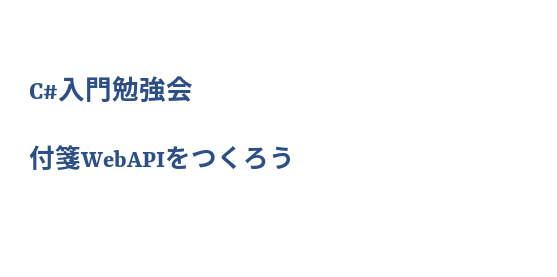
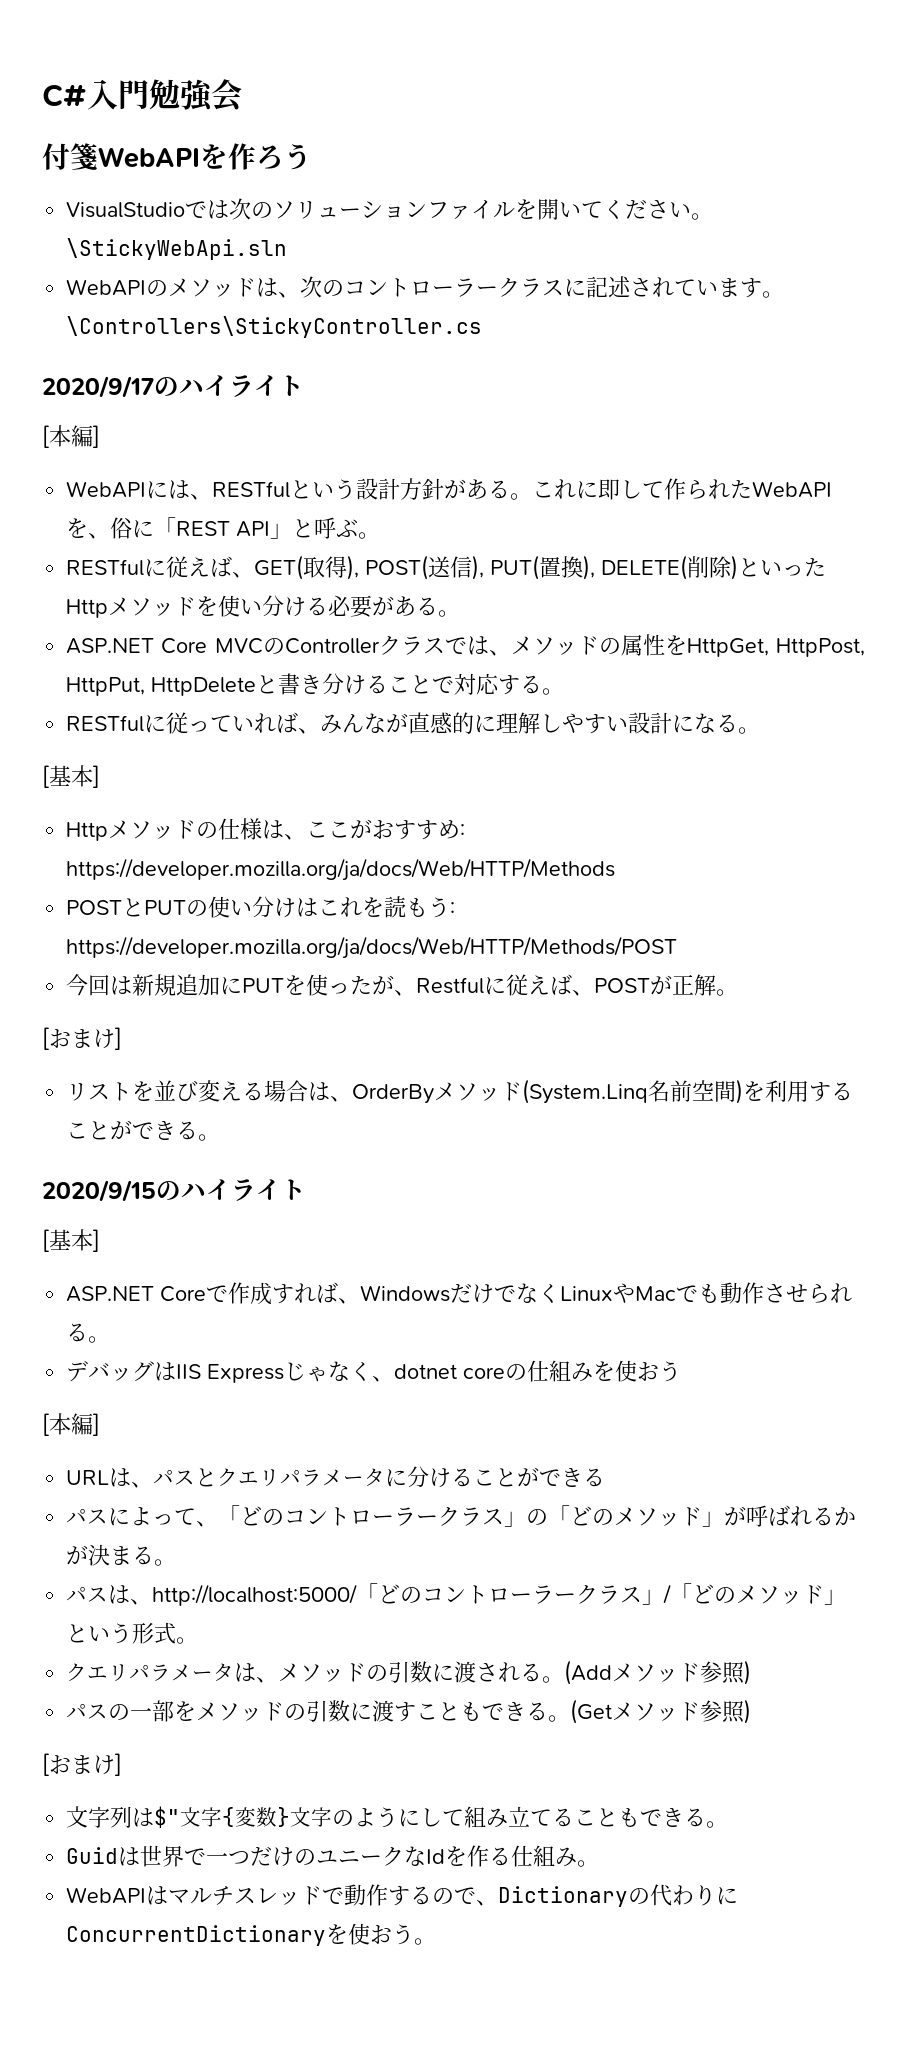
[191,146,243,170] つく -> [228,143,256,170] 作
(295, 158) none -> [66,198,714,220] [66,238,288,260] [66,276,785,298] [66,316,483,338] [42,375,304,398] [42,425,100,448] [66,478,833,500] [66,517,381,539] [66,555,827,580] [66,595,461,618] [66,634,865,657] [66,673,565,696] [66,712,761,734] [42,765,100,788] [66,818,466,841] [66,858,616,881] [66,896,456,918] [66,936,678,959] [66,974,739,996] [42,1027,122,1050] [66,1079,854,1104] [66,1120,221,1141] [42,1179,306,1202] [42,1229,100,1252] [66,1282,853,1305] [66,1323,111,1343] [66,1360,682,1383] [42,1413,100,1436] [66,1466,606,1488] [66,1505,857,1527] [66,1544,177,1566] [66,1583,847,1606] [66,1622,199,1644] [66,1660,752,1685] [66,1699,752,1724] [42,1753,122,1776] [66,1806,729,1828] [66,1845,600,1867] [66,1884,739,1907] [66,1923,437,1946] // VisualStudioでは次のソリューションファイルを開いてください。\StickyWebApi.sln // WebAPIのメソッドは、次のコントローラークラスに記述されています。\Controllers\StickyController.cs // 2020/9/17のハイライト // [本編] // WebAPIには、RESTfulという設計方針がある。これに即して作られたWebAPIを、俗に「REST API」と呼ぶ。 // RESTfulに従えば、GET(取得), POST(送信), PUT(置換), DELETE(削除)といったHttpメソッドを使い分ける必要がある。 // ASP.NET Core MVCのControllerクラスでは、メソッドの属性をHttpGet, HttpPost, HttpPut, HttpDeleteと書き分けることで対応する。 // RESTfulに従っていれば、みんなが直感的に理解しやすい設計になる。 // [基本] // Httpメソッドの仕様は、ここがおすすめ: https://developer.mozilla.org/ja/docs/Web/HTTP/Methods // POSTとPUTの使い分けはこれを読もう: https://developer.mozilla.org/ja/docs/Web/HTTP/Methods/POST // 今回は新規追加にPUTを使ったが、Restfulに従えば、POSTが正解。 // [おまけ] // リストを並び変える場合は、OrderByメソッド(System.Linq名前空間)を利用することができる。 // 2020/9/15のハイライト // [基本] // ASP.NET Coreで作成すれば、WindowsだけでなくLinuxやMacでも動作させられる。 // デバッグはIIS Expressじゃなく、dotnet coreの仕組みを使おう // [本編] // URLは、パスとクエリパラメータに分けることができる // パスによって、「どのコントローラークラス」の「どのメソッド」が呼ばれるかが決まる。 // パスは、http://localhost:5000/「どのコントローラークラス」/「どのメソッド」という形式。 // クエリパラメータは、メソッドの引数に渡される。(Addメソッド参照) // パスの一部をメソッドの引数に渡すこともできる。(Getメソッド参照) // [おまけ] // 文字列は$"文字{変数}文字のようにして組み立てることもできる。 // Guidは世界で一つだけのユニークなIdを作る仕組み。 // WebAPIはマルチスレッドで動作するので、Dictionaryの代わりにConcurrentDictionaryを使おう。

